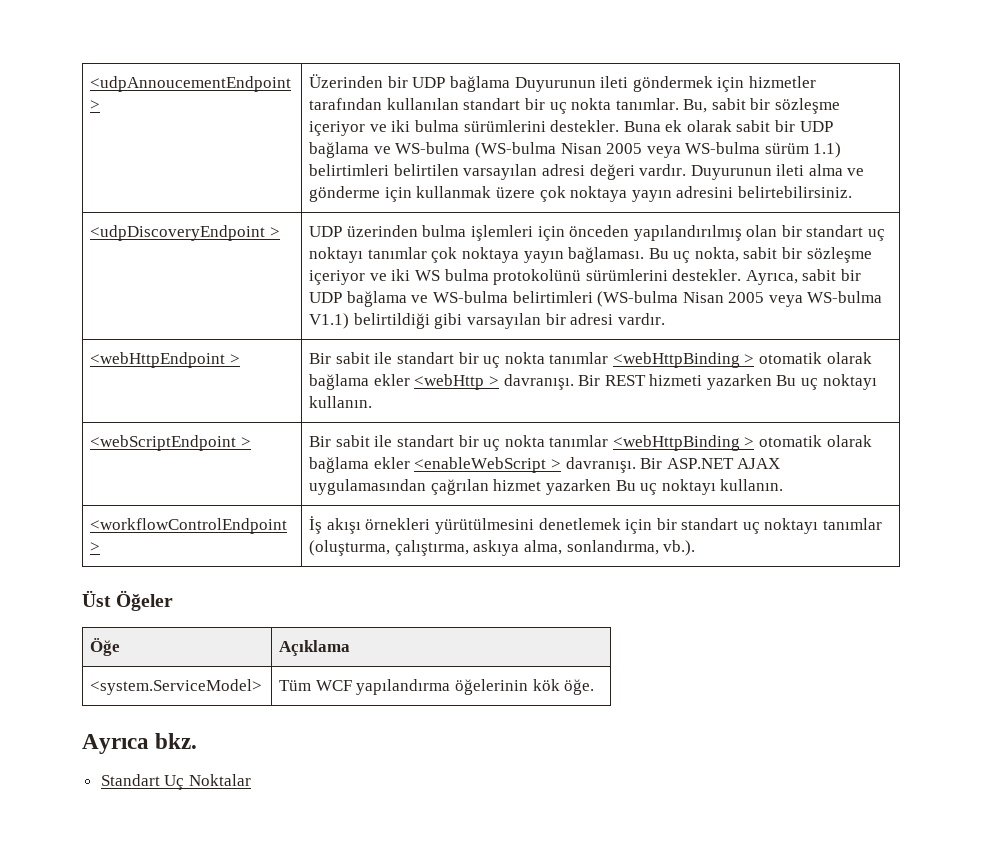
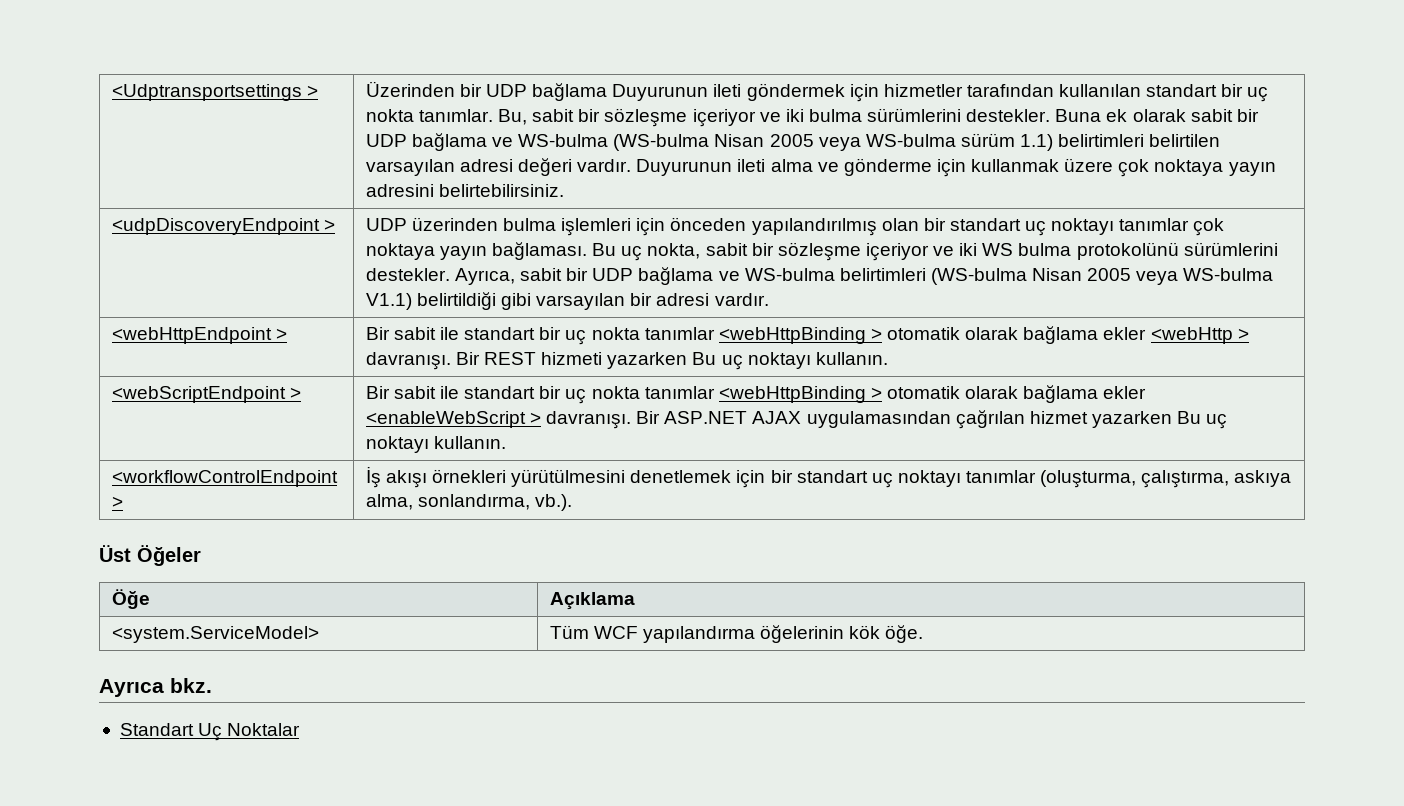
[90,76,292,92] <udpAnnoucementEndpoint -> [111,84,302,101] <Udptransportsettings

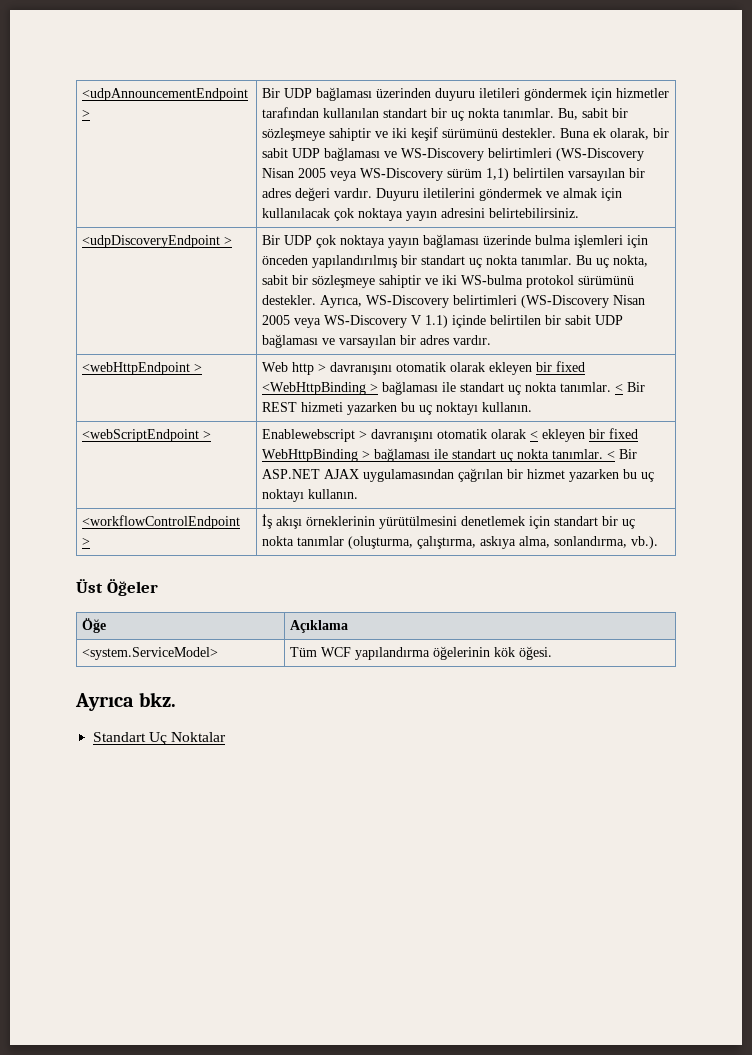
[111,84,318,101] [365,81,742,101] <Udptransportsettings > | Üzerinden bir UDP bağlama Duyurunun ileti -> [82,88,249,101] [82,109,91,118] [262,87,521,101] <udpAnnouncementEndpoint > | Bir UDP bağlaması üzerinden duyuru iletileri
[604,108,1259,127] [365,133,1221,151] [365,158,1114,177] sözleşme içeriyor ve iki bulma sürümlerini destekler. Buna ek olarak sabit bir UDP bağlama ve WS-bulma (WS-bulma Nisan 2005 veya WS-bulma sürüm 1.1) belirtimleri belirtilen varsayılan adresi değeri vardır. Duyurunun ileti alma ve gönderme için kullanmak üzere -> [262,127,670,141] [262,147,645,161] [262,168,646,181] [262,187,623,201] [262,208,331,218] sözleşmeye sahiptir ve iki keşif sürümünü destekler. Buna ek olarak, bir sabit UDP bağlaması ve WS-Discovery belirtimleri (WS-Discovery Nisan 2005 veya WS-Discovery sürüm 1,1) belirtilen varsayılan bir adres değeri vardır. Duyuru iletilerini göndermek ve almak için kullanılacak
[365,217,498,231] UDP üzerinden -> [262,234,532,248] Bir UDP çok noktaya yayın bağlaması üzerinde
[881,218,1225,236] [365,242,587,260] olan bir standart uç noktayı tanımlar çok noktaya yayın bağlaması. -> [401,255,573,268] bir standart uç nokta tanımlar.
[777,242,1278,261] [365,267,1274,285] [365,292,710,310] sözleşme içeriyor ve iki WS bulma protokolünü sürümlerini destekler. Ayrıca, sabit bir UDP bağlama ve WS-bulma belirtimleri (WS-bulma Nisan 2005 veya WS-bulma V1.1) belirtildiği gibi varsayılan bir adresi -> [312,275,635,288] [262,295,646,308] [262,315,624,328] [262,334,450,348] sözleşmeye sahiptir ve iki WS-bulma protokol sürümünü destekler. Ayrıca, WS-Discovery belirtimleri (WS-Discovery Nisan 2005 veya WS-Discovery V 1.1) içinde belirtilen bir sabit UDP bağlaması ve varsayılan bir adres
[365,326,1249,345] [365,352,451,370] Bir sabit ile standart bir uç nokta tanımlar <webHttpBinding > otomatik olarak bağlama ekler <webHttp > davranışı. -> [262,361,586,375] [262,381,624,395] Web http > davranışını otomatik olarak ekleyen bir fixed <WebHttpBinding > bağlaması ile standart uç nokta tanımlar. <
[692,352,717,365] Bu -> [401,402,416,412] bu
[365,385,1147,404] [365,411,631,429] Bir sabit ile standart bir uç nokta tanımlar <webHttpBinding > otomatik olarak bağlama ekler <enableWebScript > davranışı. -> [262,428,639,442] [262,448,616,462] Enablewebscript > davranışını otomatik olarak < ekleyen bir fixed WebHttpBinding > bağlaması ile standart uç nokta tanımlar. <
(1025, 419) none -> [507,469,524,479] bir
[1177,411,1202,424] Bu -> [623,469,638,479] bu
[431,469,506,483] örnekleri -> [306,516,376,526] örneklerinin
[770,470,961,488] bir standart uç noktayı -> [554,516,636,529] [262,536,295,546] standart bir uç nokta
[885,625,924,643] öğe. -> [519,646,553,660] öğesi.

